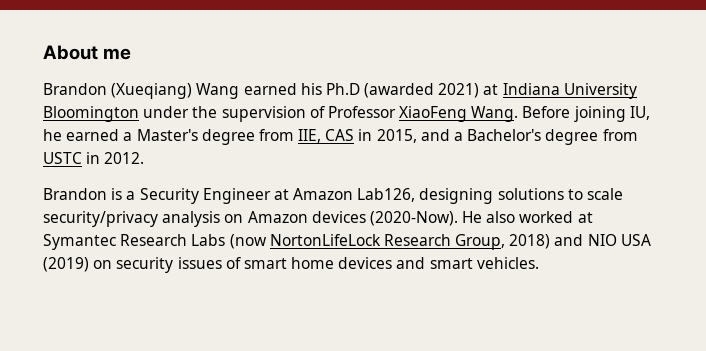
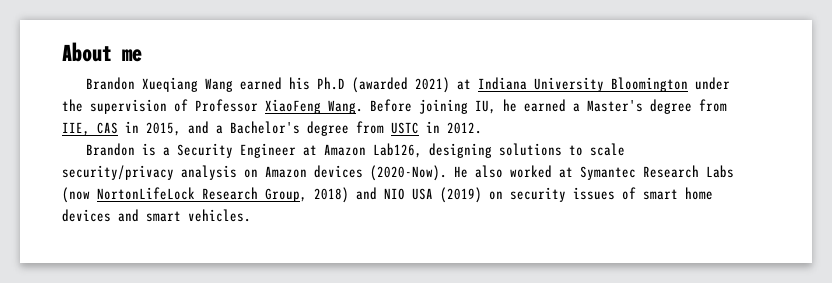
[111,83,193,99] (Xueqiang) -> [142,77,199,92] Xueqiang

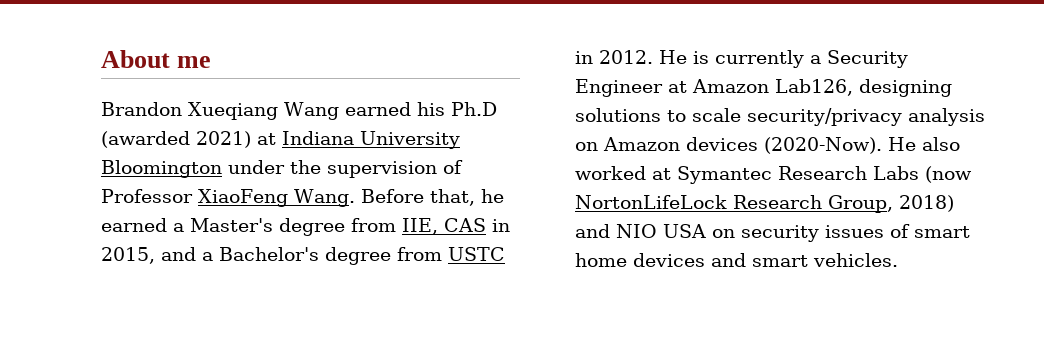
[419,99,496,114] joining IU, -> [429,189,475,206] that,
[86,143,157,156] // Brandon is -> [659,50,804,68] He is currently
[440,187,482,203] (2019) -> (706, 231) none

